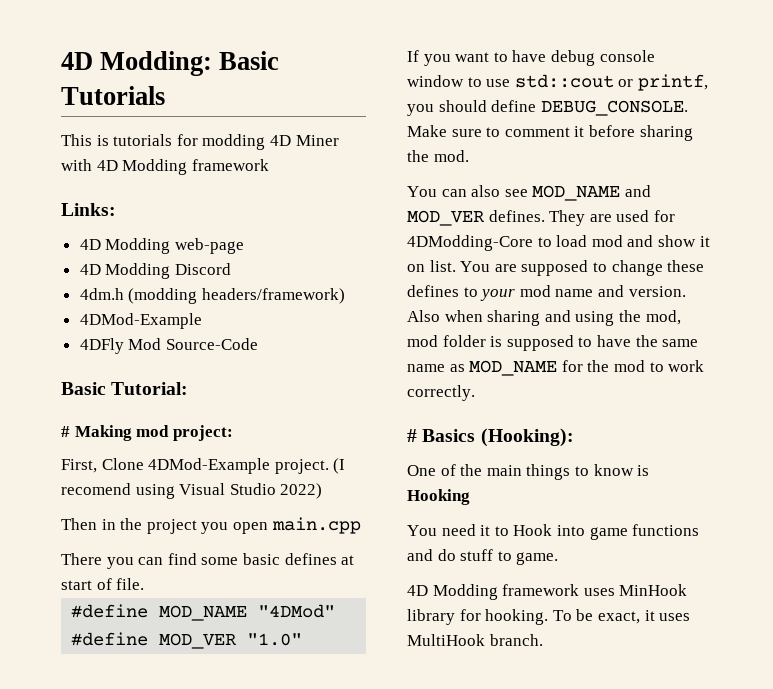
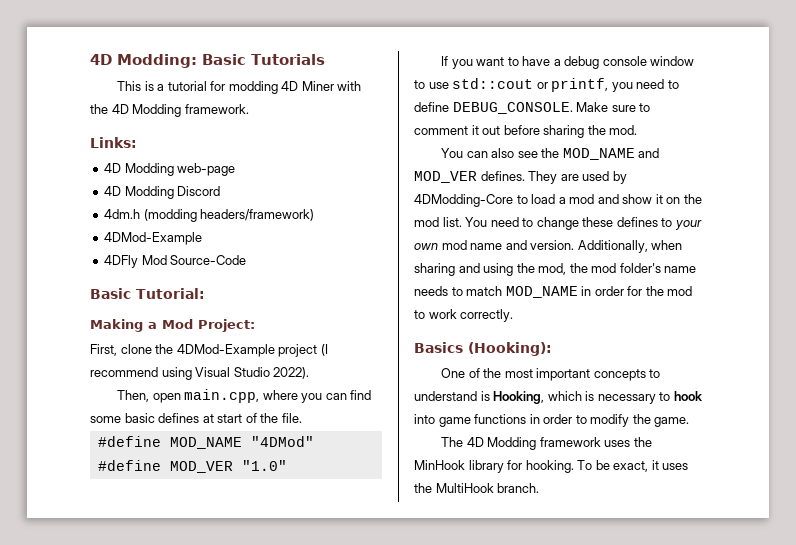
[113,134,173,146] tutorials -> [157,81,207,91] a tutorial
[96,159,269,175] 4D Modding framework -> [90,104,249,117] the 4D Modding framework.
[61,425,233,441] [61,458,346,474] [61,483,323,499] [61,517,361,534] [61,553,102,565] # Making mod project: // First, Clone 4DMod-Example project. (I recomend using Visual Studio 2022) // Then in the project you open main.cpp // There -> [90,319,255,332] [90,344,328,357] [90,367,310,380] [117,389,298,403] Making a Mod Project: // First, clone the 4DMod-Example project (I recommend using Visual Studio 2022). // Then, open main.cpp, where
(112, 584) none -> [260,413,279,423] the
(547, 56) none -> [553,59,561,66] a
[438,100,487,112] should -> [636,79,679,89] need to
(585, 131) none -> [482,126,501,135] out
(528, 193) none -> [541,148,560,158] the
[653,210,675,222] for -> [612,171,627,184] by
(588, 241) none -> [558,197,566,204] a
[429,260,589,276] list. You are supposed -> [683,194,702,204] [414,217,519,227] the mod list. You need
(516, 295) none -> [414,243,438,250] own
[407,310,440,322] Also -> [577,240,648,253] Additionally,
[407,335,699,351] [407,360,558,376] mod folder is supposed to have the same name as MOD_NAME -> [569,263,697,273] [414,286,624,298] the mod folder's name needs to match MOD_NAME in order
[407,429,417,442] # -> (514, 315) none
[486,464,650,480] [407,489,470,505] [407,524,700,540] [407,549,512,561] main things to know is Hooking // You need it to Hook into game functions and do stuff to -> [504,368,661,381] [414,391,703,404] [414,414,651,427] most important concepts to understand is Hooking, which is necessary to hook into game functions in order to modify the
(559, 558) none -> [441,437,464,447] The
(615, 592) none -> [633,437,652,447] the
(691, 617) none -> [414,483,432,493] the

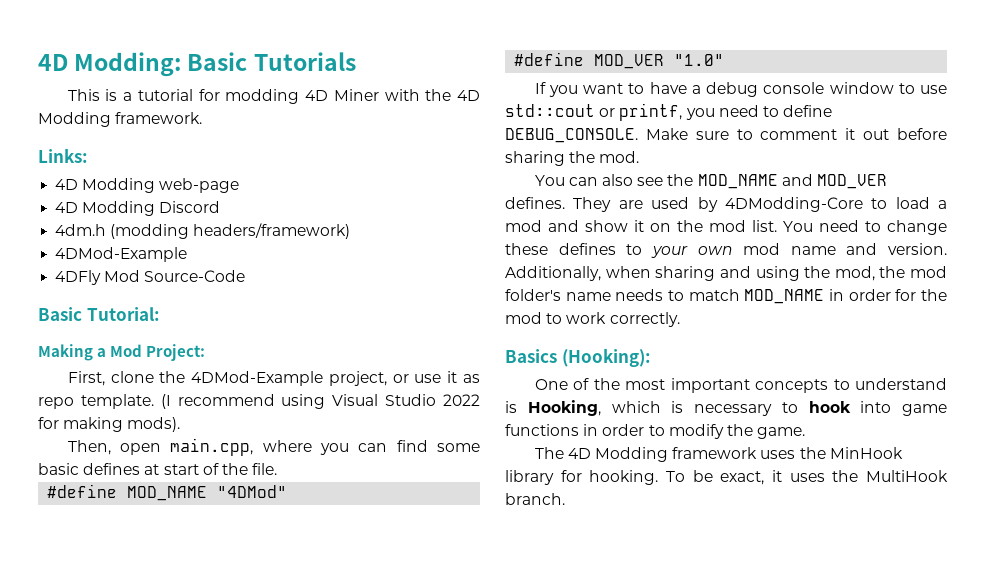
[278,344,318,357] project -> [328,371,481,386] [38,394,154,409] project, or use it as repo template.
[273,367,310,379] 2022). -> [442,394,480,406] [38,417,181,432] 2022 for making mods).

